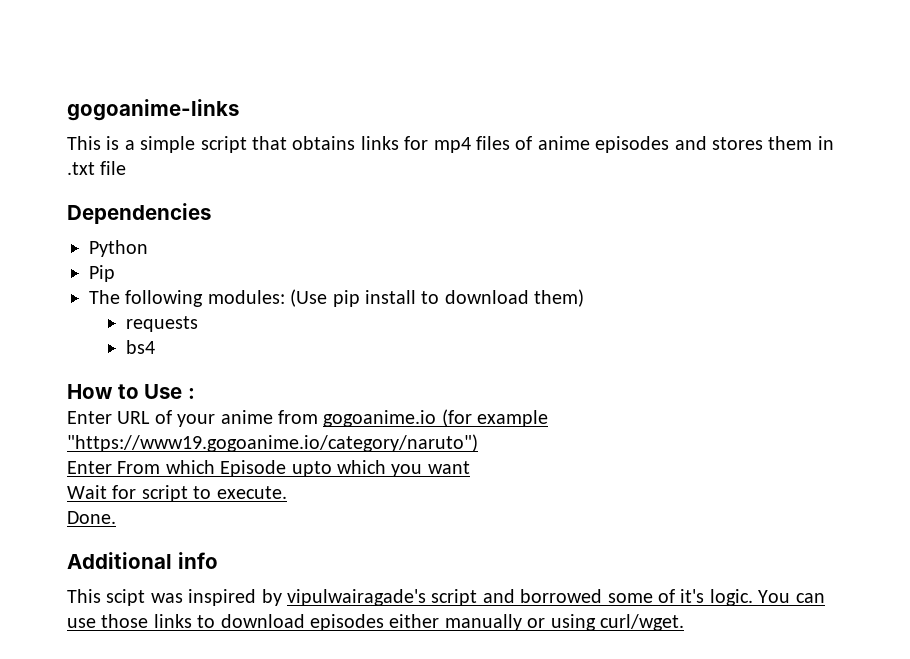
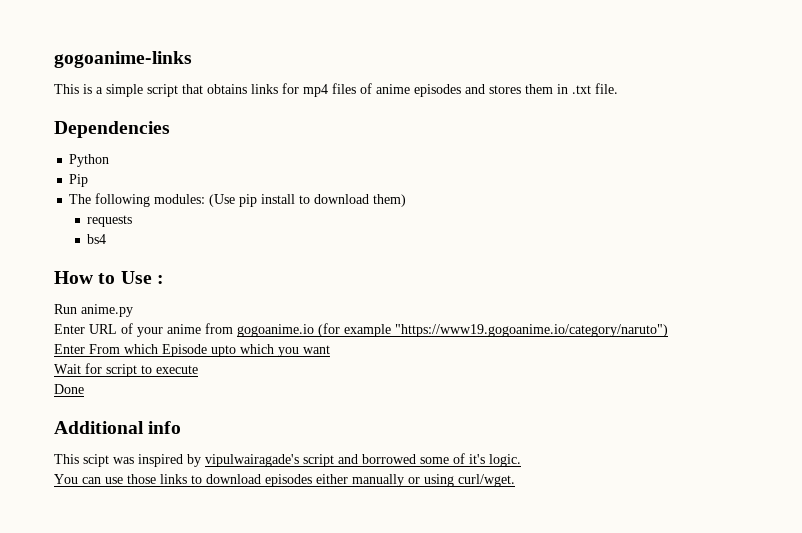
[100,161,127,175] file -> [595,83,618,94] file.
(195, 393) none -> [54,304,133,317] // Run anime.py
[216,486,287,499] [67,511,116,524] execute. // Done. -> [156,365,198,374] [54,384,84,394] execute // Done
(753, 597) none -> (521, 460) //

